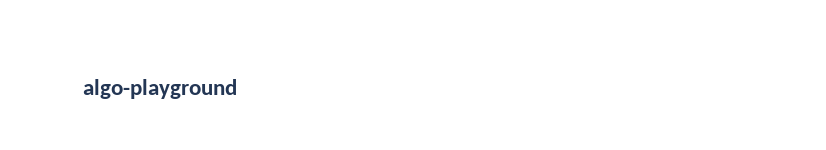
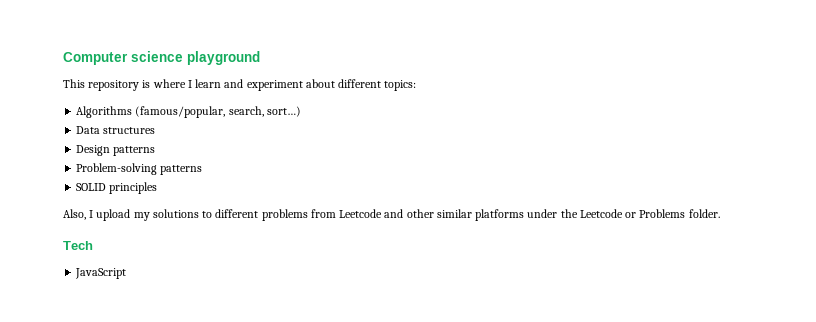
[83,79,237,99] algo-playground -> [63,51,260,65] [63,79,417,91] [76,106,301,118] [76,126,156,134] [76,145,156,156] [76,163,203,175] [76,182,158,194] [63,209,720,221] [63,241,93,250] [75,268,127,279] Computer science playground // This repository is where I learn and experiment about different topics: // Algorithms (famous/popular, search, sort…) // Data structures // Design patterns // Problem-solving patterns // SOLID principles // Also, I upload my solutions to different problems from Leetcode and other similar platforms under the Leetcode or Problems folder. // Tech // JavaScript

